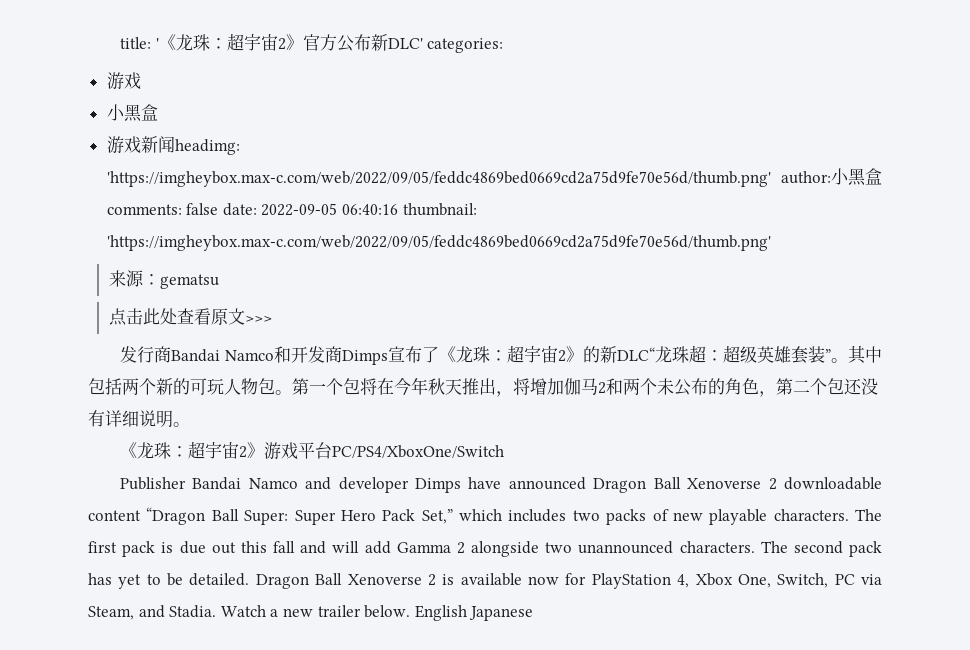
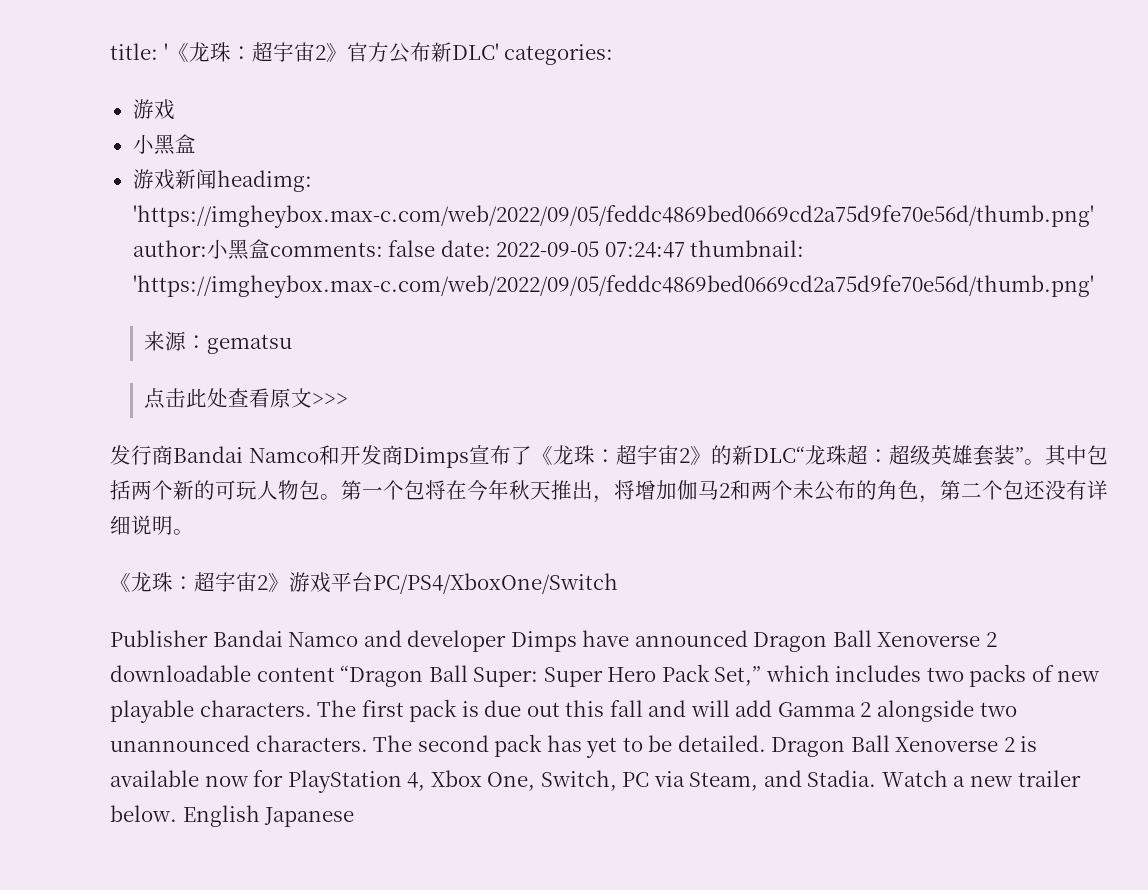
[342,204,399,215] 06:40:16 -> [604,242,685,258] 07:24:47

